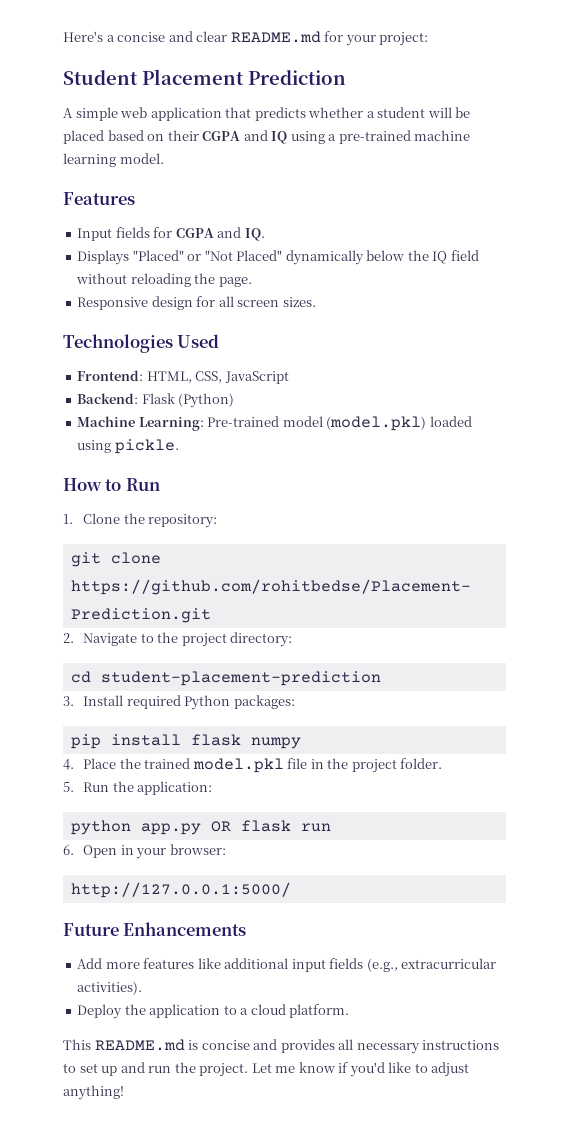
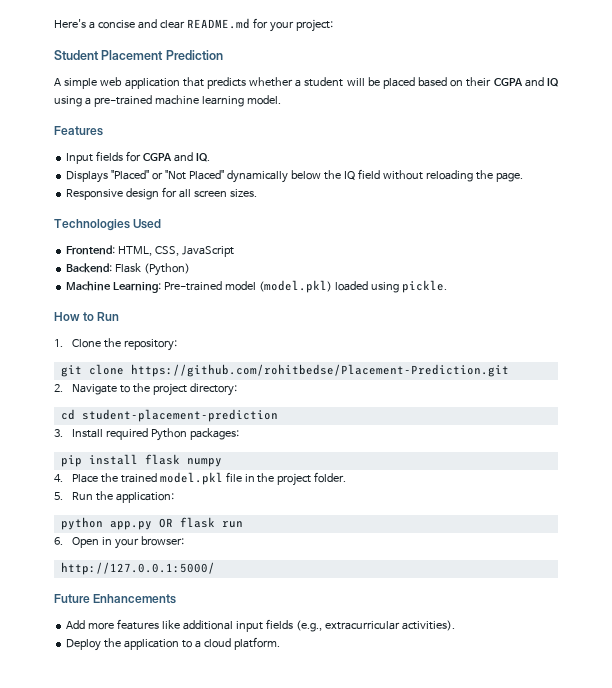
[63,1039,500,1054] [63,1062,470,1077] [63,1085,124,1100] // This README.md is concise and provides all necessary instructions to set up and run the project. Let me know if you'd like to adjust anything! -> (280, 643) none

